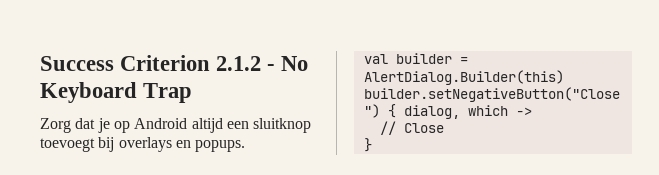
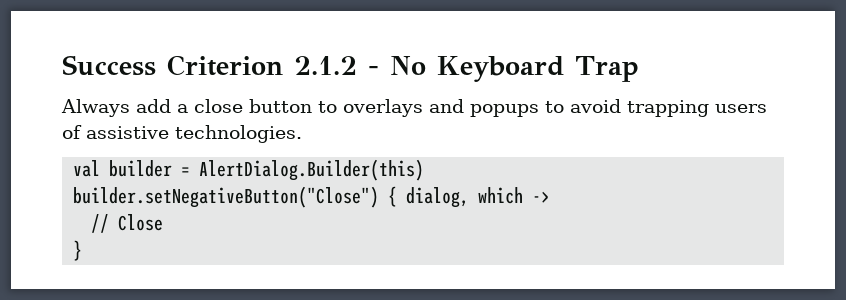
[40,118,312,133] [40,137,246,152] Zorg dat je op Android altijd een sluitknop toevoegt bij overlays en popups. -> [61,99,767,117] [62,125,302,143] Always add a close button to overlays and popups to avoid trapping users of assistive technologies.

